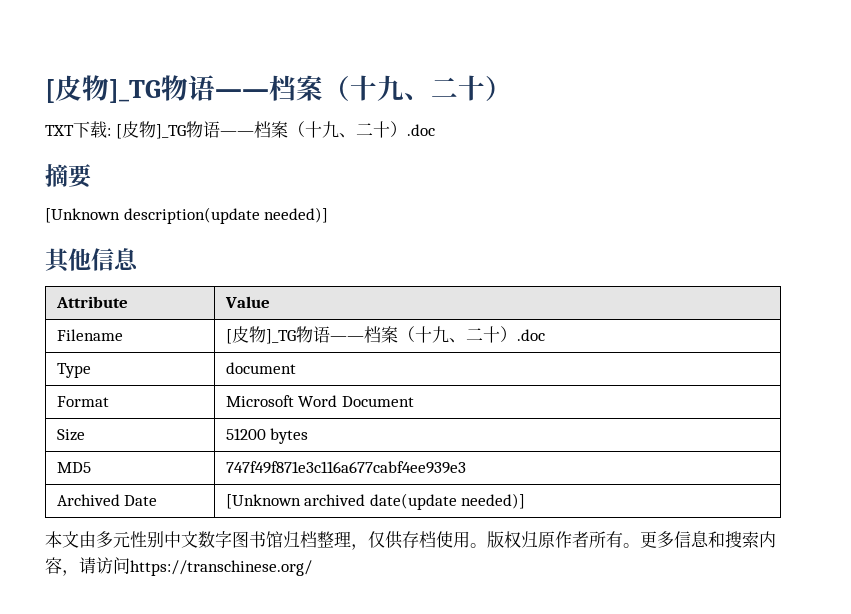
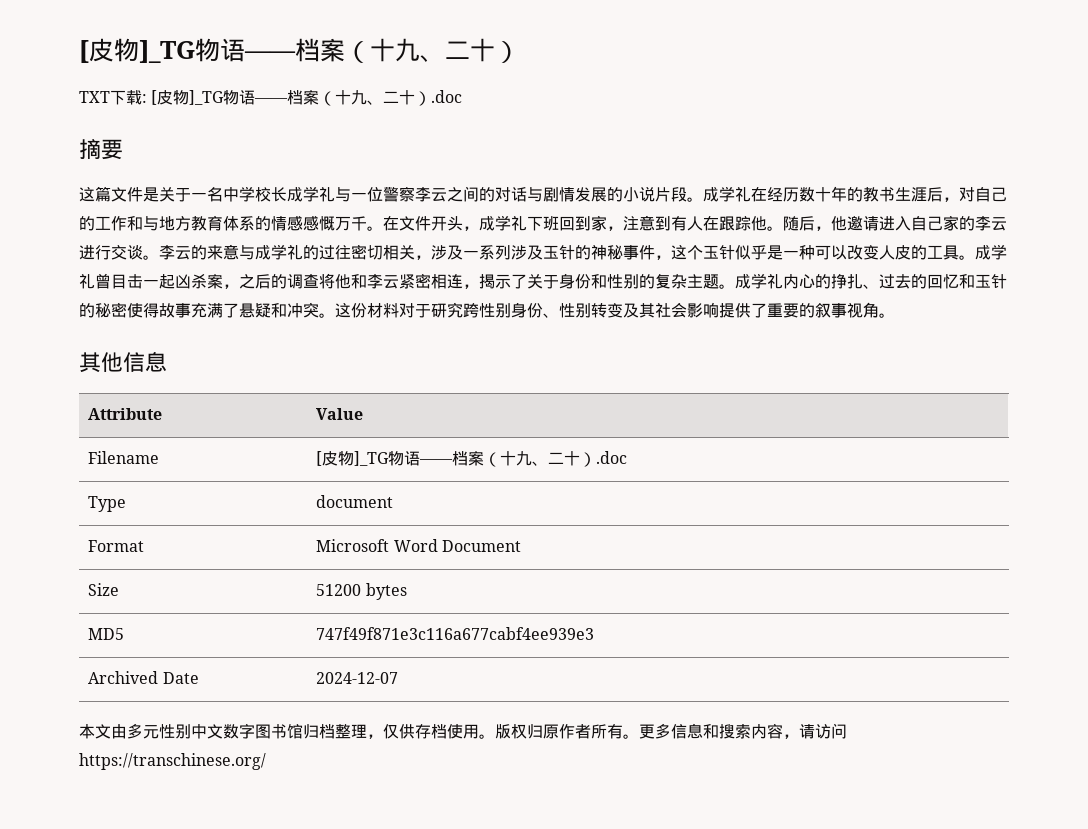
[45,207,329,224] [Unknown description(update needed)] -> [79,186,1007,202] [79,215,1007,231] [79,244,1007,260] [79,273,1007,289] [79,302,895,318] 这篇文件是关于一名中学校长成学礼与一位警察李云之间的对话与剧情发展的小说片段。成学礼在经历数十年的教书生涯后，对自己的工作和与地方教育体系的情感感慨万千。在文件开头，成学礼下班回到家，注意到有人在跟踪他。随后，他邀请进入自己家的李云进行交谈。李云的来意与成学礼的过往密切相关，涉及一系列涉及玉针的神秘事件，这个玉针似乎是一种可以改变人皮的工具。成学礼曾目击一起凶杀案，之后的调查将他和李云紧密相连，揭示了关于身份和性别的复杂主题。成学礼内心的挣扎、过去的回忆和玉针的秘密使得故事充满了悬疑和冲突。这份材料对于研究跨性别身份、性别转变及其社会影响提供了重要的叙事视角。
[225,493,526,510] [Unknown archived date(update needed)] -> [316,672,399,684] 2024-12-07

